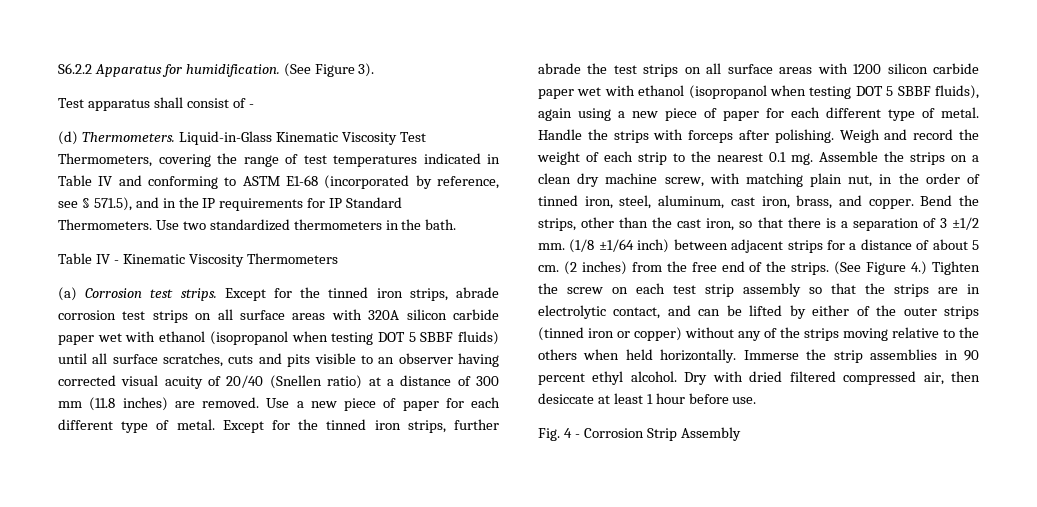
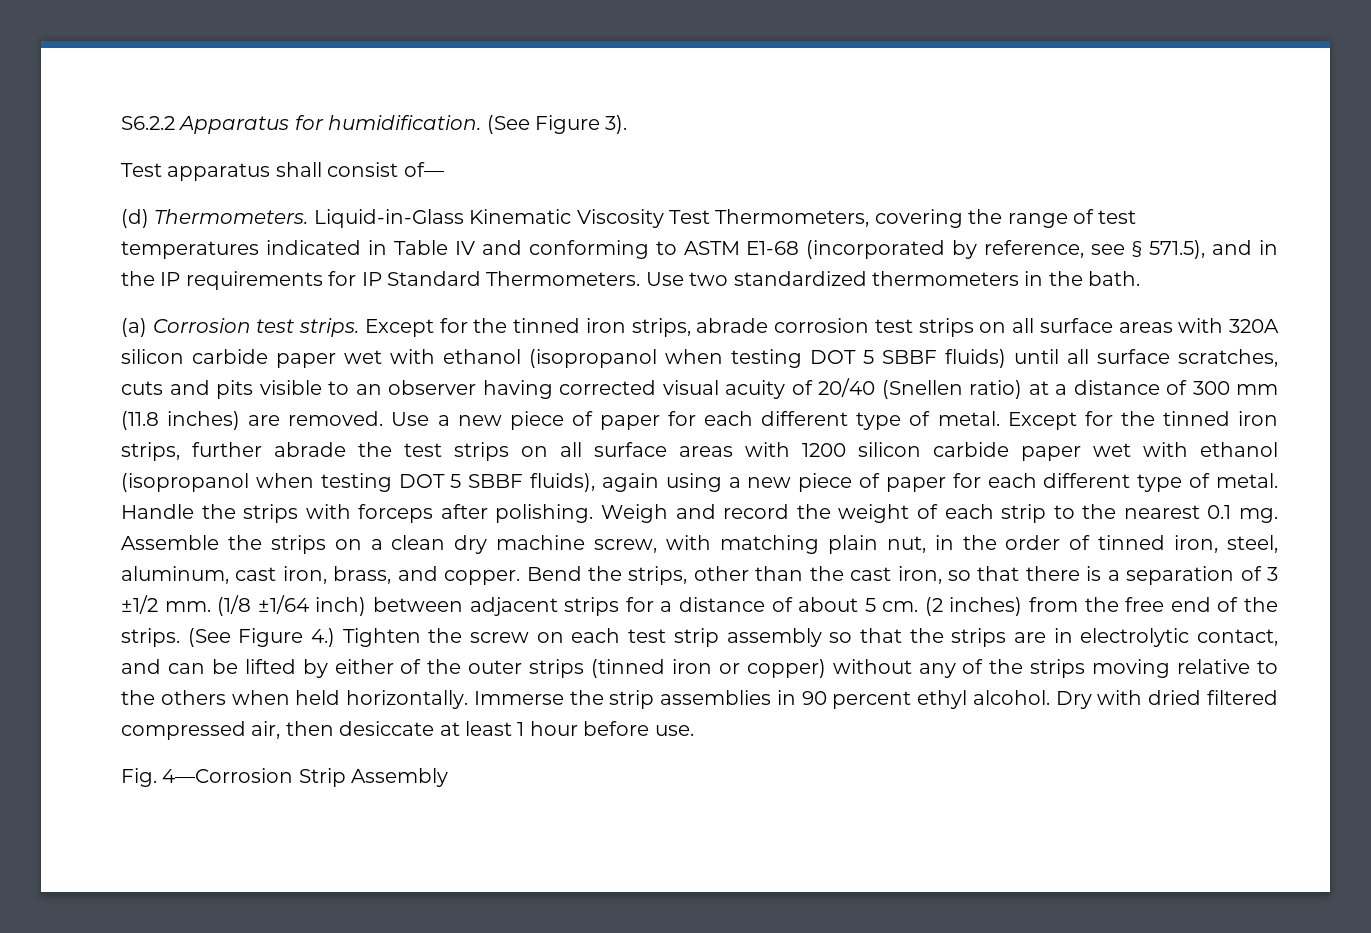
[232,98,254,108] of - -> [403,162,444,177] of—
[58,253,338,267] // Table IV - Kinematic Viscosity Thermometers -> (1141, 278) none
[563,428,644,438] 4 - Corrosion -> [162,768,294,783] 4—Corrosion

